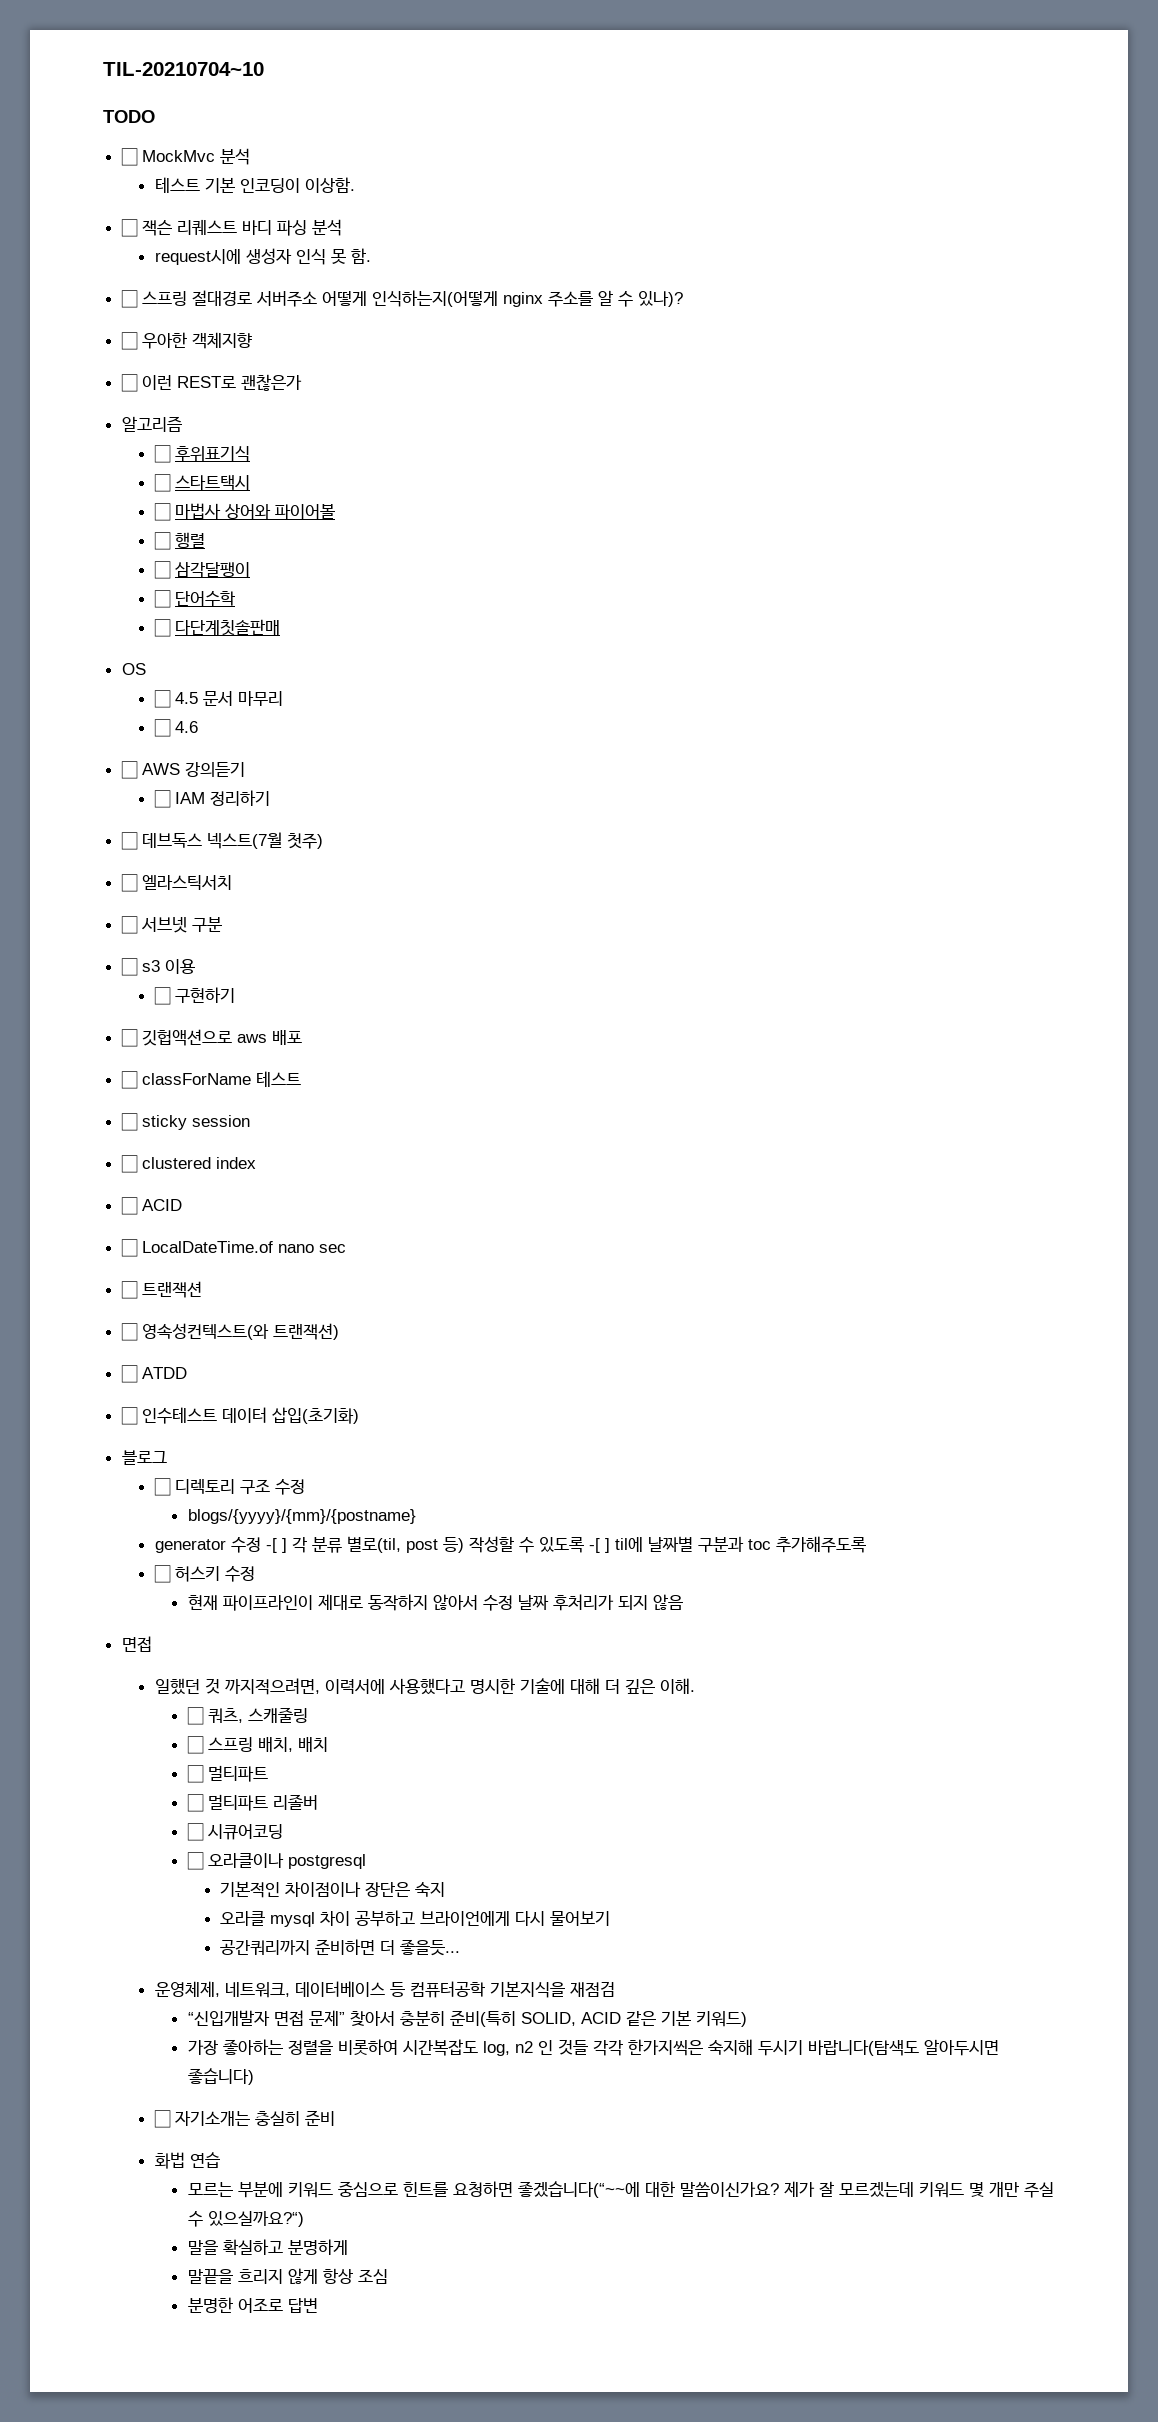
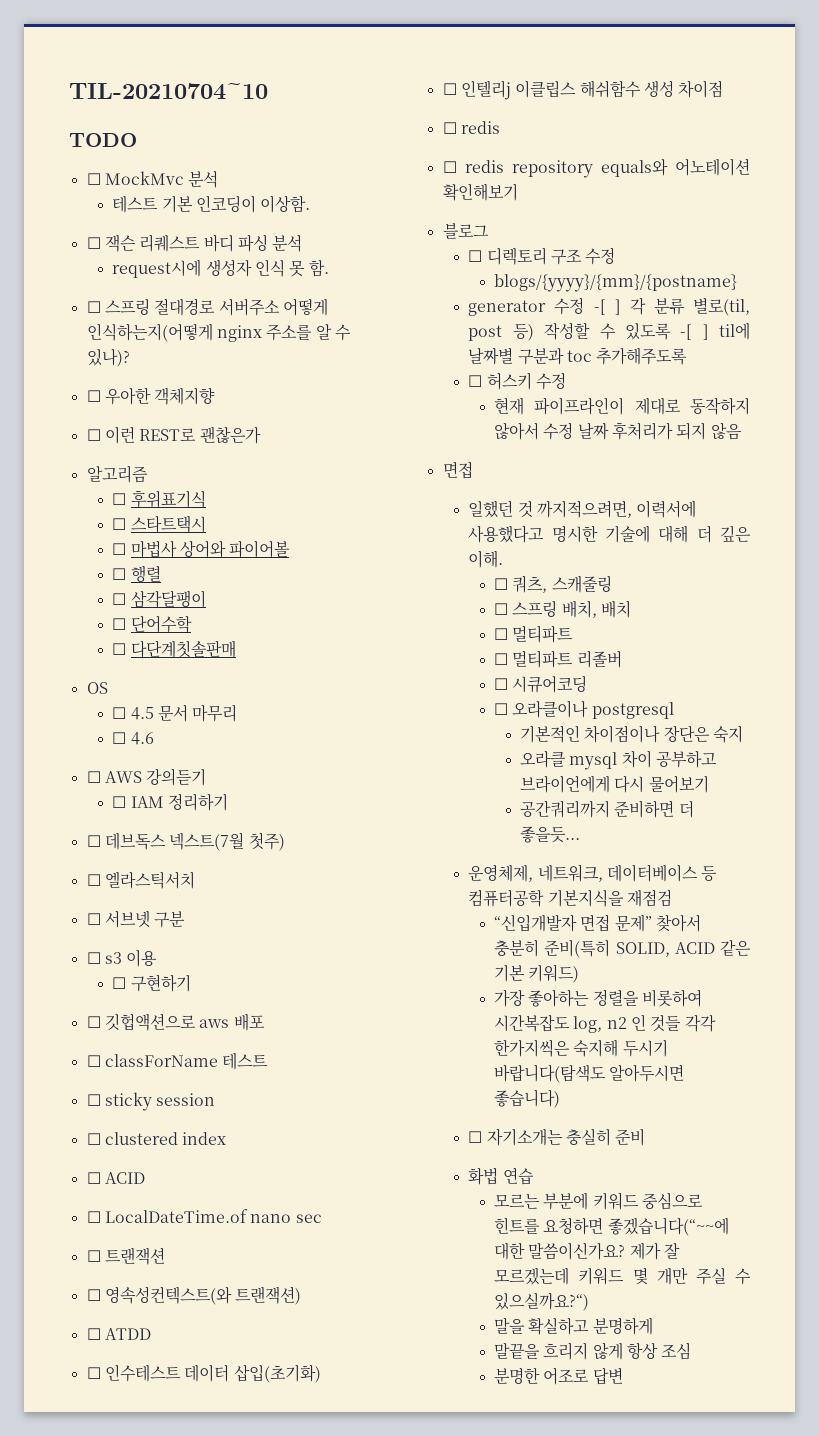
(359, 1415) none -> [442,80,724,100] [442,121,500,134] [442,158,750,178] [442,183,518,201] // ☐ 인텔리j 이클립스 해쉬함수 생성 차이점 // ☐ redis // ☐ redis repository equals와 어노테이션 확인해보기

